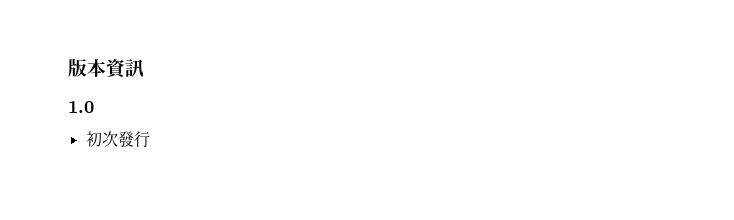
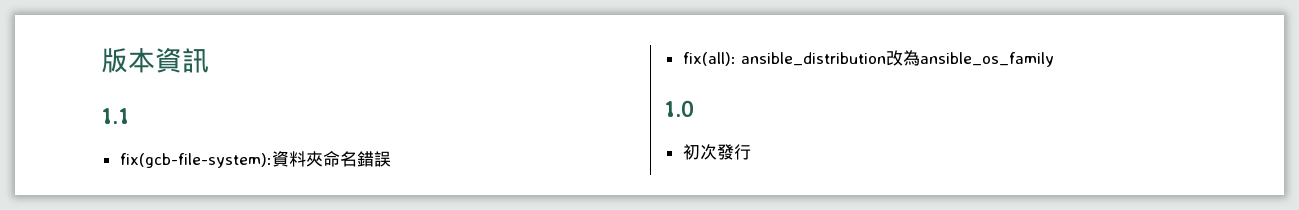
(144, 68) none -> [101,108,129,124] [119,151,391,168] [682,50,1054,67] // 1.1 // fix(gcb-file-system):資料夾命名錯誤 // fix(all): ansible_distribution改為ansible_os_family

